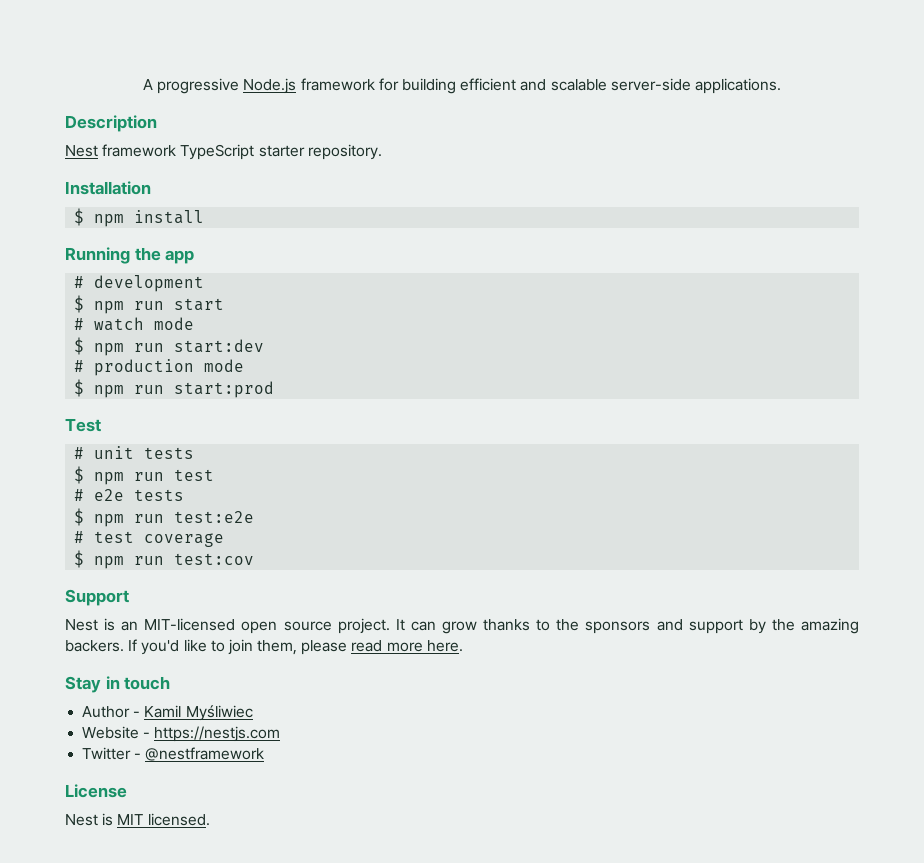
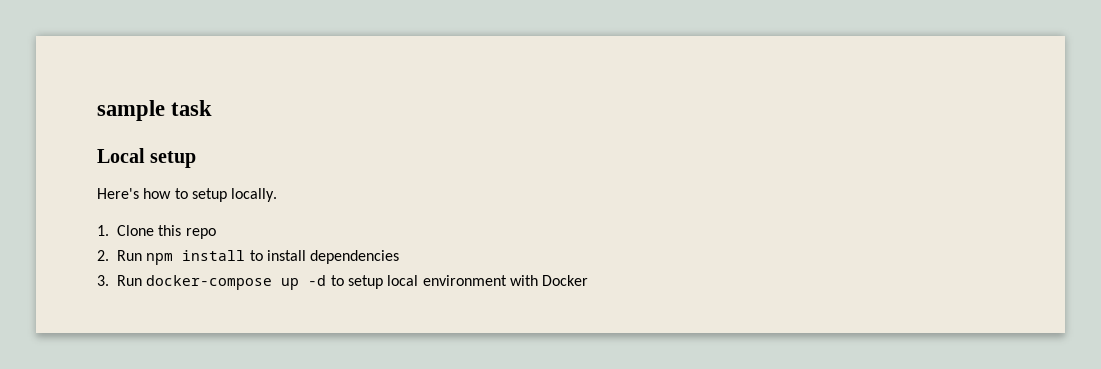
[143,78,781,94] [65,115,157,132] [65,144,382,160] [65,181,151,195] [74,208,205,227] [65,247,195,264] [74,275,205,292] [74,295,225,314] [74,317,195,331] [74,337,265,356] [74,359,245,376] [74,379,275,398] [65,418,101,432] [74,446,195,459] [74,466,215,485] [74,489,185,501] [74,508,255,527] [74,531,225,547] [74,550,255,569] [65,589,129,606] [65,618,859,634] [65,639,463,655] [65,676,171,693] [82,705,253,721] [82,726,281,742] [82,747,265,761] [65,784,127,798] [65,813,210,826] A progressive Node.js framework for building efficient and scalable server-side applications. // Description // Nest framework TypeScript starter repository. // Installation // $ npm install // Running the app // # development // $ npm run start // # watch mode // $ npm run start:dev // # production mode // $ npm run start:prod // Test // # unit tests // $ npm run test // # e2e tests // $ npm run test:e2e // # test coverage // $ npm run test:cov // Support // Nest is an MIT-licensed open source project. It can grow thanks to the sponsors and support by the amazing backers. If you'd like to join them, please read more here. // Stay in touch // Author - Kamil Myśliwiec // Website - https://nestjs.com // Twitter - @nestframework // License // Nest is MIT licensed. -> [97,100,213,121] [97,148,197,168] [97,188,278,202] [97,225,216,239] [97,250,400,265] [97,275,589,290] sample task // Local setup // Here's how to setup locally. // 1. Clone this repo // 2. Run npm install to install dependencies // 3. Run docker-compose up -d to setup local environment with Docker

